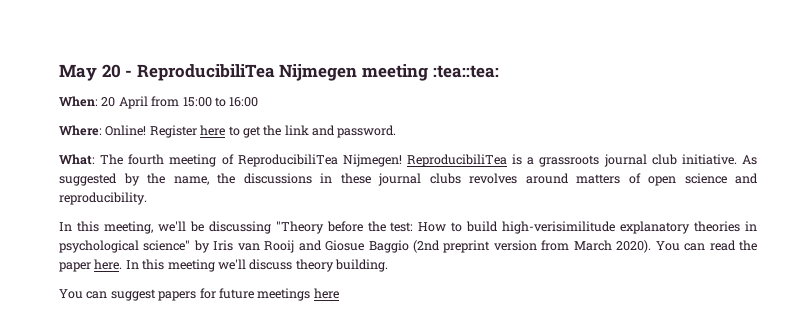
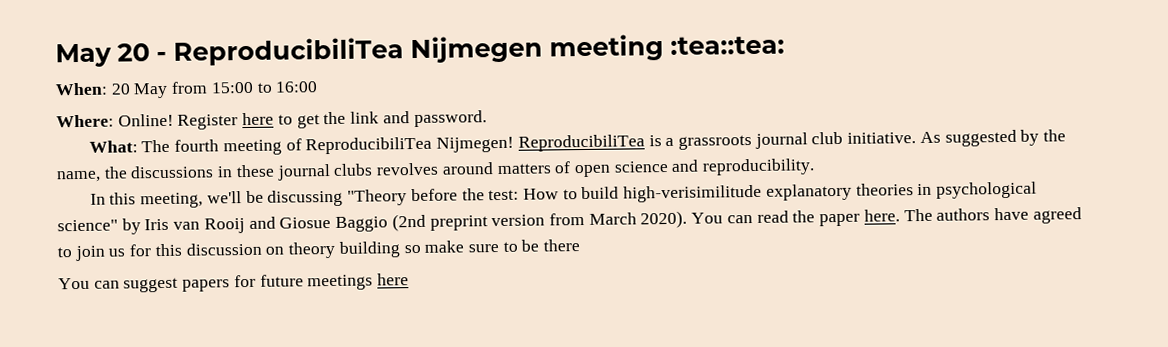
[118,96,148,109] April -> [133,82,169,99] May
[125,259,388,272] In this meeting we'll discuss theory building. -> [903,207,1082,224] [57,239,581,262] The authors have agreed to join us for this discussion on theory building so make sure to be there

